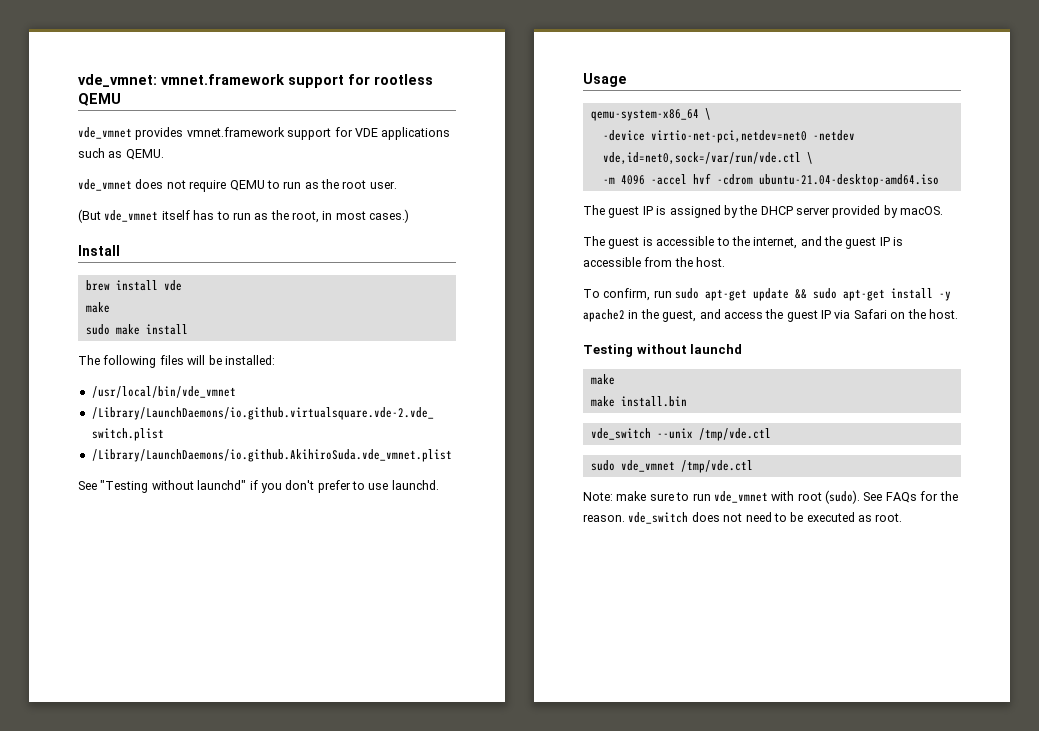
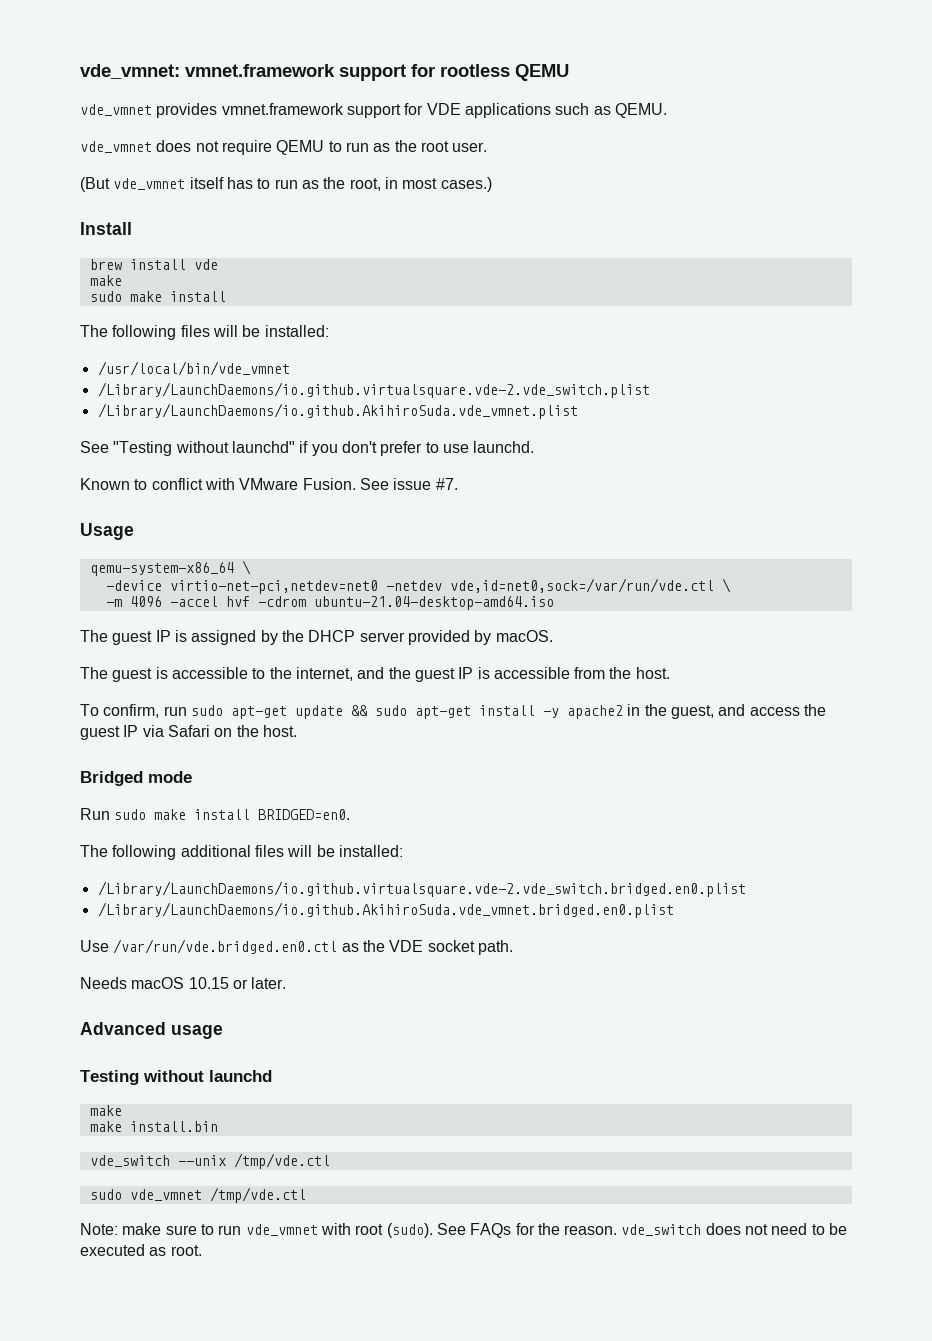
(439, 485) none -> [80,478,458,490] // Known to conflict with VMware Fusion. See issue #7.
(958, 314) none -> [80,771,192,786] [80,808,351,820] [80,845,403,860] [97,881,746,897] [97,902,674,918] [80,939,513,955] [80,977,287,989] [80,1022,223,1039] // Bridged mode // Run sudo make install BRIDGED=en0. // The following additional files will be installed: // /Library/LaunchDaemons/io.github.virtualsquare.vde-2.vde_switch.bridged.en0.plist // /Library/LaunchDaemons/io.github.AkihiroSuda.vde_vmnet.bridged.en0.plist // Use /var/run/vde.bridged.en0.ctl as the VDE socket path. // Needs macOS 10.15 or later. // Advanced usage

